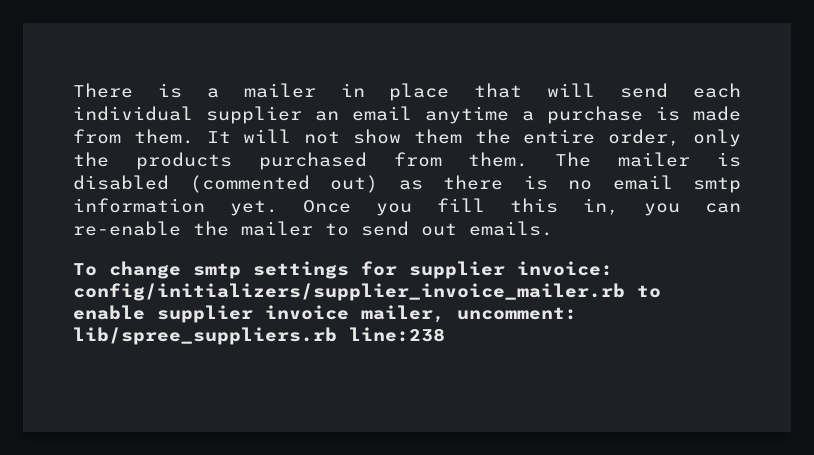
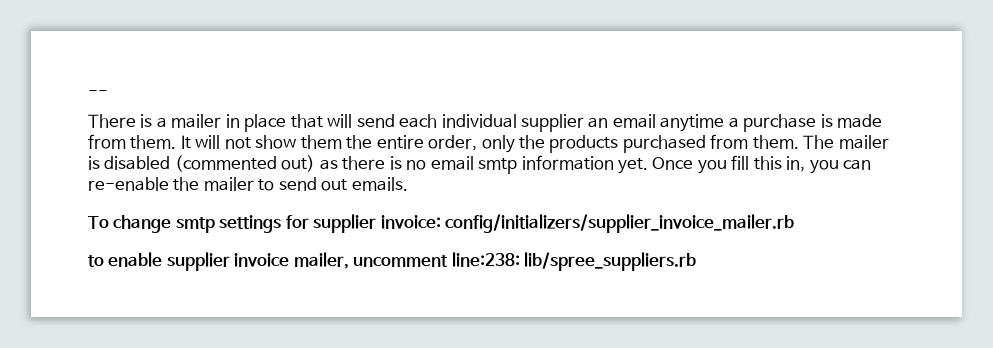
(73, 90) none -> [88,90,108,97] -- //
(625, 292) none -> (795, 223) //
[457,307,577,320] [73,327,445,345] uncomment: lib/spree_suppliers.rb line:238 -> [353,252,697,271] uncomment line:238: lib/spree_suppliers.rb

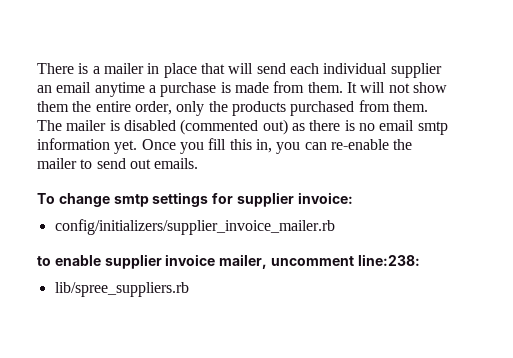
[88,90,108,97] -- // -> (37, 68) none
(441, 222) none -> (353, 198) //
(520, 259) none -> (420, 260) //

